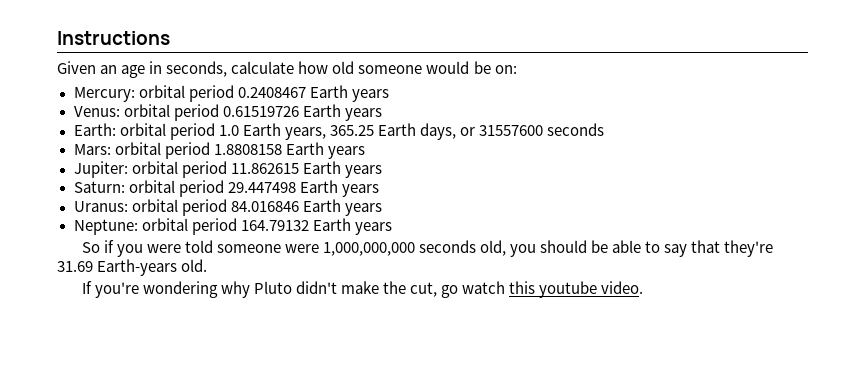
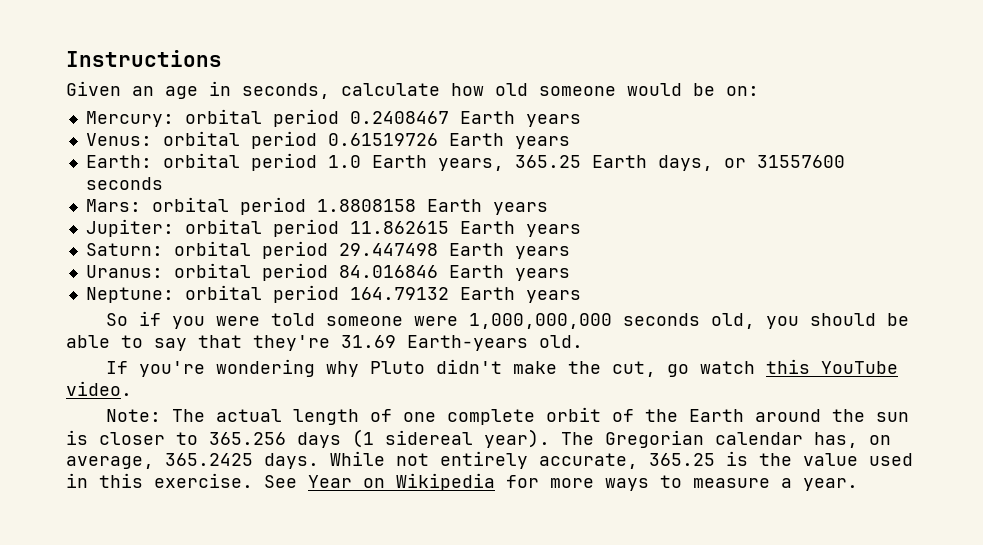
[539,281,598,298] youtube -> [820,361,898,374] YouTube
(644, 287) none -> [105,407,909,425] [66,429,891,448] [66,451,913,469] [66,473,858,491] // Note: The actual length of one complete orbit of the Earth around the sun is closer to 365.256 days (1 sidereal year). The Gregorian calendar has, on average, 365.2425 days. While not entirely accurate, 365.25 is the value used in this exercise. See Year on Wikipedia for more ways to measure a year.

